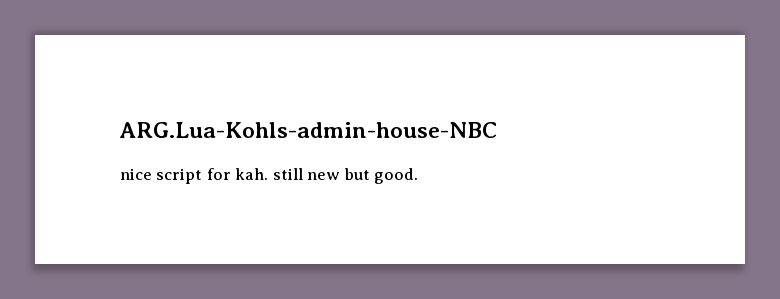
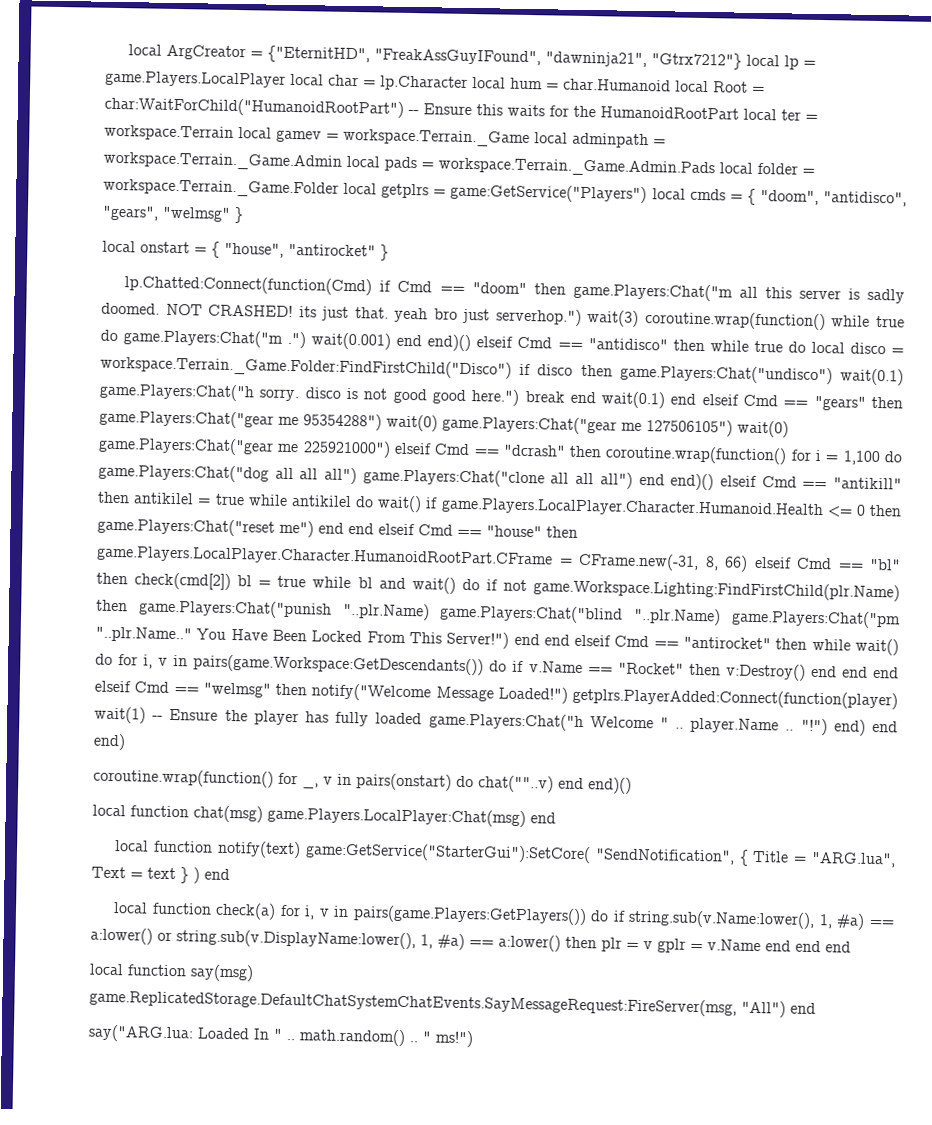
[119,122,497,138] [120,168,419,184] ARG.Lua-Kohls-admin-house-NBC // nice script for kah. still new but good. -> [128,44,817,70] [105,70,765,94] [104,96,818,121] [104,124,666,149] [103,151,815,178] [103,178,908,207] [102,205,244,224] [102,240,389,261] [124,275,905,304] [101,302,906,331] [100,329,904,355] [100,355,904,386] [99,382,903,411] [99,409,789,438] [98,436,902,466] [98,463,903,491] [97,491,902,519] [97,517,578,538] [96,545,901,572] [96,572,900,602] [96,599,901,629] [95,626,899,656] [95,653,900,681] [94,680,898,710] [94,706,898,736] [93,733,126,751] [93,768,632,794] [92,804,556,828] [115,840,897,868] [91,866,230,884] [113,902,894,930] [90,927,851,953] [89,963,254,982] [89,989,816,1018] [88,1024,473,1048] local ArgCreator = {"EternitHD", "FreakAssGuyIFound", "dawninja21", "Gtrx7212"} local lp = game.Players.LocalPlayer local char = lp.Character local hum = char.Humanoid local Root = char:WaitForChild("HumanoidRootPart") -- Ensure this waits for the HumanoidRootPart local ter = workspace.Terrain local gamev = workspace.Terrain._Game local adminpath = workspace.Terrain._Game.Admin local pads = workspace.Terrain._Game.Admin.Pads local folder = workspace.Terrain._Game.Folder local getplrs = game:GetService("Players") local cmds = { "doom", "antidisco", "gears", "welmsg" } // local onstart = { "house", "antirocket" } // lp.Chatted:Connect(function(Cmd) if Cmd == "doom" then game.Players:Chat("m all this server is sadly doomed. NOT CRASHED! its just that. yeah bro just serverhop.") wait(3) coroutine.wrap(function() while true do game.Players:Chat("m .") wait(0.001) end end)() elseif Cmd == "antidisco" then while true do local disco = workspace.Terrain._Game.Folder:FindFirstChild("Disco") if disco then game.Players:Chat("undisco") wait(0.1) game.Players:Chat("h sorry. disco is not good good here.") break end wait(0.1) end elseif Cmd == "gears" then game.Players:Chat("gear me 95354288") wait(0) game.Players:Chat("gear me 127506105") wait(0) game.Players:Chat("gear me 225921000") elseif Cmd == "dcrash" then coroutine.wrap(function() for i = 1,100 do game.Players:Chat("dog all all all") game.Players:Chat("clone all all all") end end)() elseif Cmd == "antikill" then antikilel = true while antikilel do wait() if game.Players.LocalPlayer.Character.Humanoid.Health <= 0 then game.Players:Chat("reset me") end end elseif Cmd == "house" then game.Players.LocalPlayer.Character.HumanoidRootPart.CFrame = CFrame.new(-31, 8, 66) elseif Cmd == "bl" then check(cmd[2]) bl = true while bl and wait() do if not game.Workspace.Lighting:FindFirstChild(plr.Name) then game.Players:Chat("punish "..plr.Name) game.Players:Chat("blind "..plr.Name) game.Players:Chat("pm "..plr.Name.." You Have Been Locked From This Server!") end end elseif Cmd == "antirocket" then while wait() do for i, v in pairs(game.Workspace:GetDescendants()) do if v.Name == "Rocket" then v:Destroy() end end end elseif Cmd == "welmsg" then notify("Welcome Message Loaded!") getplrs.PlayerAdded:Connect(function(player) wait(1) -- Ensure the player has fully loaded game.Players:Chat("h Welcome " .. player.Name .. "!") end) end end) // coroutine.wrap(function() for _, v in pairs(onstart) do chat(""..v) end end)() // local function chat(msg) game.Players.LocalPlayer:Chat(msg) end // local function notify(text) game:GetService("StarterGui"):SetCore( "SendNotification", { Title = "ARG.lua", Text = text } ) end // local function check(a) for i, v in pairs(game.Players:GetPlayers()) do if string.sub(v.Name:lower(), 1, #a) == a:lower() or string.sub(v.DisplayName:lower(), 1, #a) == a:lower() then plr = v gplr = v.Name end end end // local function say(msg) game.ReplicatedStorage.DefaultChatSystemChatEvents.SayMessageRequest:FireServer(msg, "All") end // say("ARG.lua: Loaded In " .. math.random() .. " ms!")

